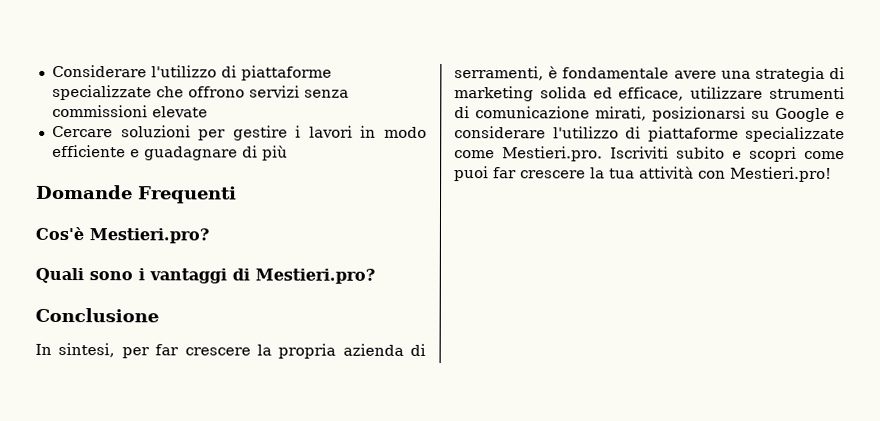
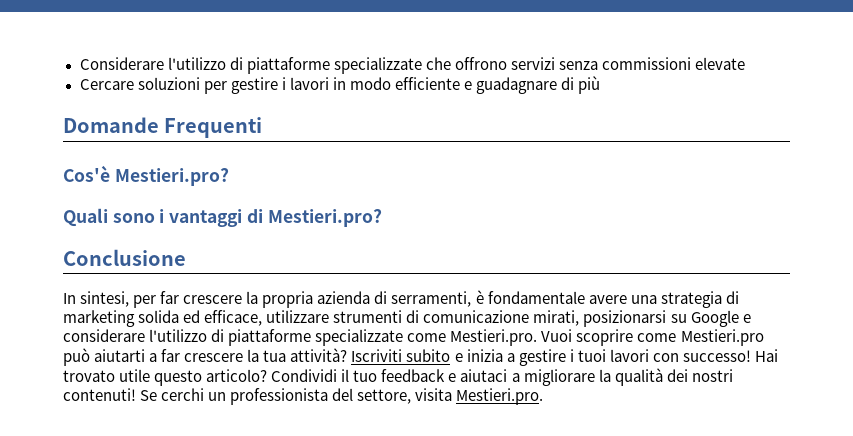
[610,146,845,162] [454,166,832,183] Iscriviti subito e scopri come puoi far crescere la tua attività con Mestieri.pro! -> [541,329,764,346] [63,348,778,366] [63,368,733,386] [63,388,544,405] Vuoi scoprire come Mestieri.pro può aiutarti a far crescere la tua attività? Iscriviti subito e inizia a gestire i tuoi lavori con successo! Hai trovato utile questo articolo? Condividi il tuo feedback e aiutaci a migliorare la qualità dei nostri contenuti! Se cerchi un professionista del settore, visita Mestieri.pro.

